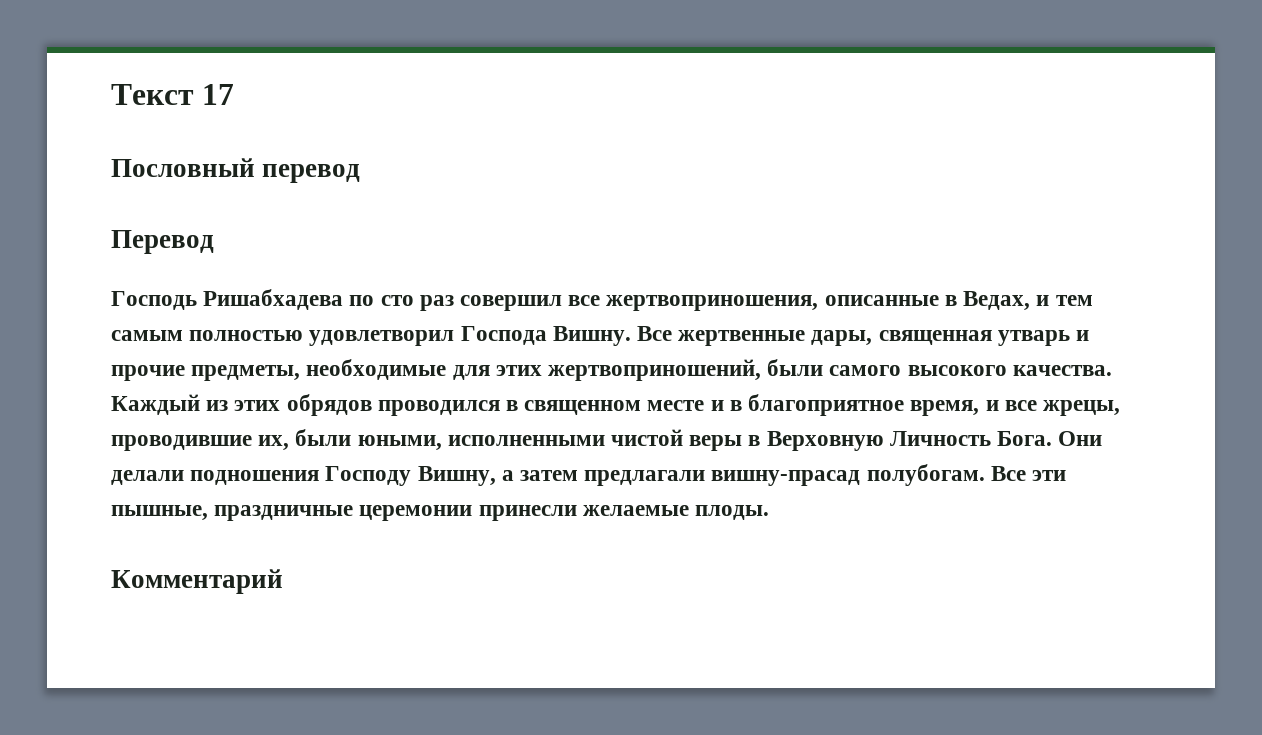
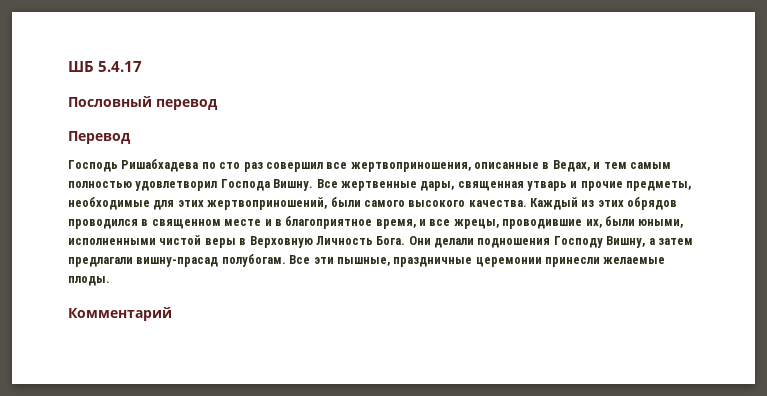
[111,84,234,105] Текст 17 -> [68,61,143,72] ШБ 5.4.17

